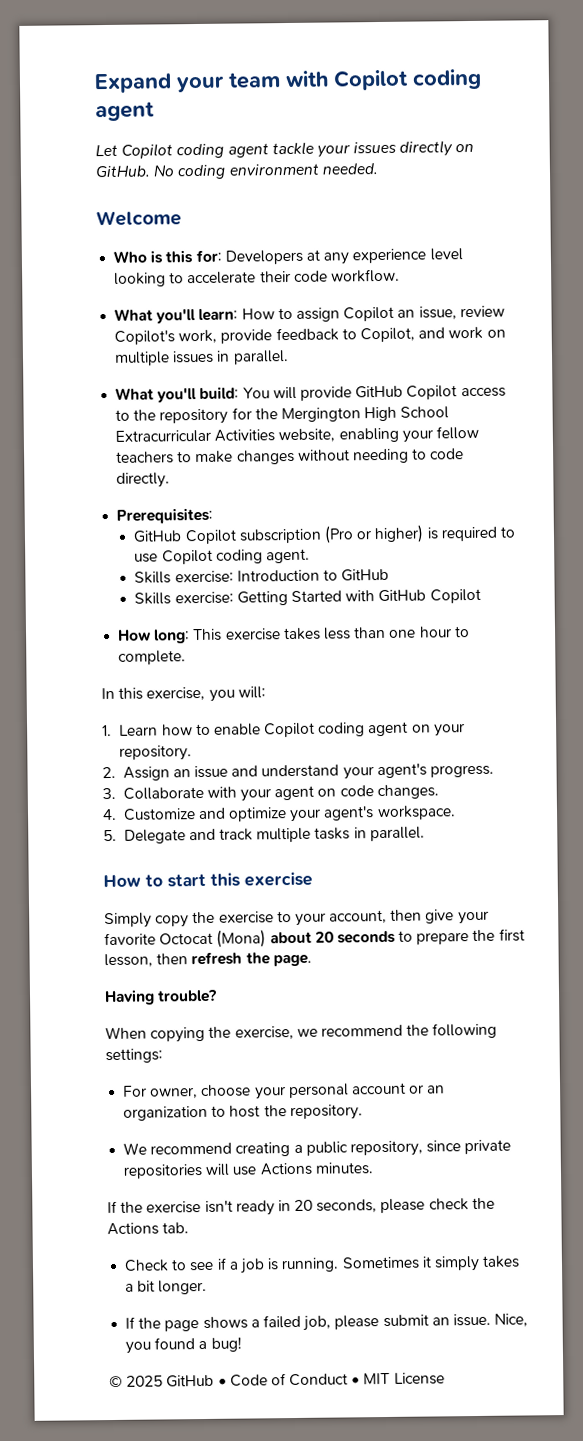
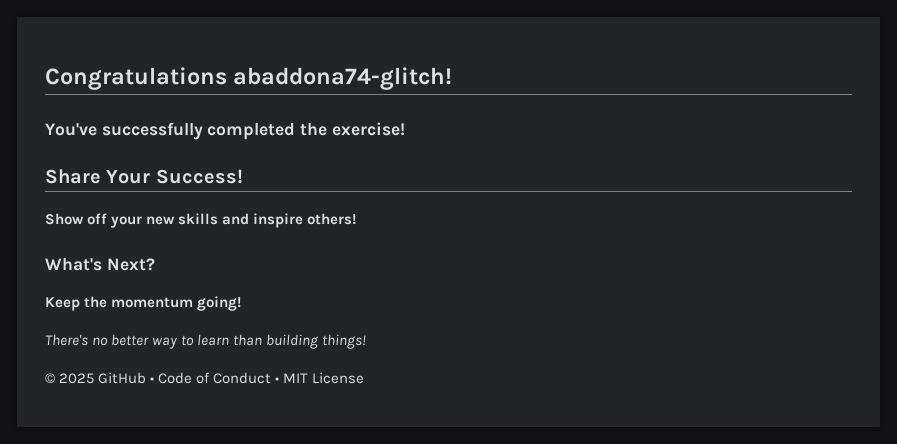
[94,68,482,94] [95,101,155,122] [95,140,475,159] [95,163,378,180] [96,210,182,227] [113,248,463,265] [114,268,400,287] [114,305,505,324] [114,326,506,345] [114,350,289,366] [115,385,506,403] [115,406,450,425] [115,425,479,443] [116,448,465,465] [116,472,171,488] [116,507,214,524] [133,524,516,545] [134,548,310,565] [134,568,390,584] [134,588,481,606] [117,626,470,644] [118,650,187,665] [101,686,266,702] [102,721,465,738] [119,745,193,761] [102,763,495,781] [102,784,439,802] [102,805,456,823] [103,826,425,844] [103,871,313,888] [104,909,489,929] [104,928,525,948] [104,951,312,968] [104,989,218,1006] [105,1022,498,1043] [105,1048,163,1064] [123,1082,446,1100] [123,1104,363,1121] [123,1139,512,1157] [123,1162,373,1179] [107,1197,495,1216] [107,1222,190,1236] [124,1255,521,1274] [125,1279,208,1295] [125,1313,529,1332] [125,1336,242,1354] Expand your team with Copilot coding agent // Let Copilot coding agent tackle your issues directly on GitHub. No coding environment needed. // Welcome // Who is this for: Developers at any experience level looking to accelerate their code workflow. // What you'll learn: How to assign Copilot an issue, review Copilot's work, provide feedback to Copilot, and work on multiple issues in parallel. // What you'll build: You will provide GitHub Copilot access to the repository for the Mergington High School Extracurricular Activities website, enabling your fellow teachers to make changes without needing to code directly. // Prerequisites: // GitHub Copilot subscription (Pro or higher) is required to use Copilot coding agent. // Skills exercise: Introduction to GitHub // Skills exercise: Getting Started with GitHub Copilot // How long: This exercise takes less than one hour to complete. // In this exercise, you will: // 1. Learn how to enable Copilot coding agent on your repository. // 2. Assign an issue and understand your agent's progress. // 3. Collaborate with your agent on code changes. // 4. Customize and optimize your agent's workspace. // 5. Delegate and track multiple tasks in parallel. // How to start this exercise // Simply copy the exercise to your account, then give your favorite Octocat (Mona) about 20 seconds to prepare the first lesson, then refresh the page. // Having trouble? // When copying the exercise, we recommend the following settings: // For owner, choose your personal account or an organization to host the repository. // We recommend creating a public repository, since private repositories will use Actions minutes. // If the exercise isn't ready in 20 seconds, please check the Actions tab. // Check to see if a job is running. Sometimes it simply takes a bit longer. // If the page shows a failed job, please submit an issue. Nice, you found a bug! -> [45,67,453,90] [45,122,405,140] [45,169,243,184] [45,213,357,228] [45,258,155,271] [45,296,242,311] [45,334,367,349] Congratulations abaddona74-glitch! // You've successfully completed the exercise! // Share Your Success! // Show off your new skills and inspire others! // What's Next? // Keep the momentum going! // There's no better way to learn than building things!

